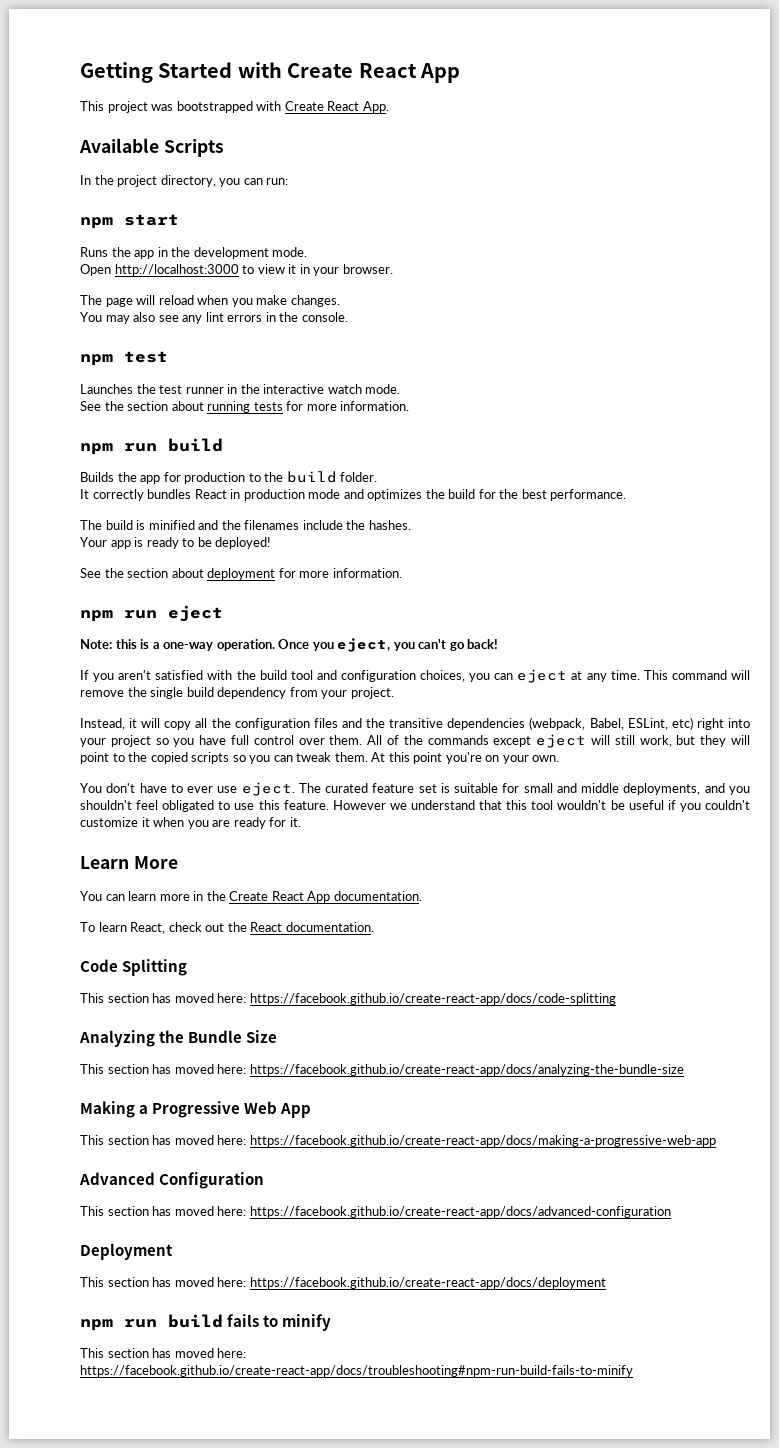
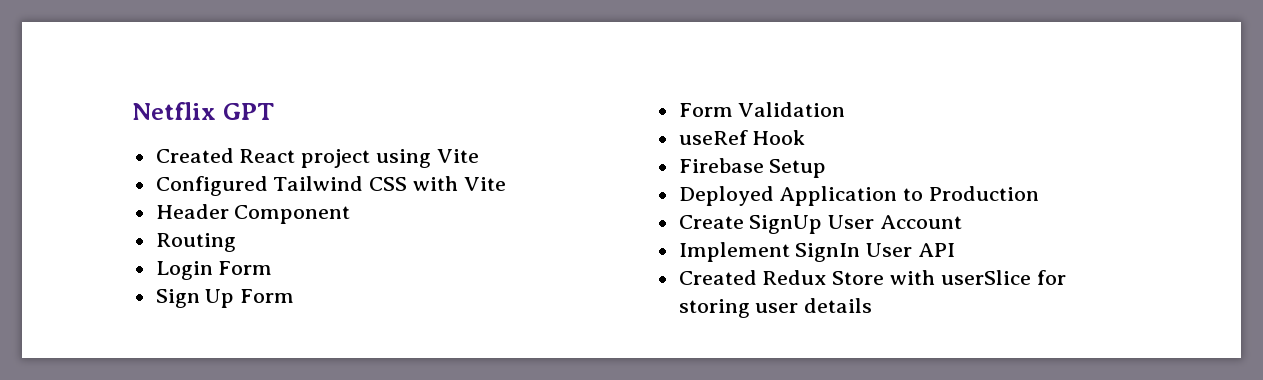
[80,62,460,83] [80,101,389,113] [79,138,224,157] [80,175,289,187] [80,214,179,229] [80,247,308,259] [80,264,393,276] [80,295,340,307] [80,312,348,324] [80,351,168,366] [80,384,401,394] [80,401,410,413] [80,438,223,455] [80,471,378,484] [80,489,627,501] [80,520,411,530] [80,537,272,549] [80,568,402,580] [80,605,223,622] [80,638,499,652] [80,669,750,683] [80,687,394,699] [80,717,750,730] [80,734,750,748] [80,752,560,764] [80,782,750,796] [80,800,750,812] [80,817,301,829] [80,856,178,869] [80,891,422,903] [80,922,374,934] [80,959,188,976] [80,993,616,1005] [79,1030,278,1047] [80,1064,684,1076] [80,1101,312,1118] [80,1135,716,1147] [79,1172,265,1189] [80,1206,671,1218] [80,1243,173,1260] [80,1277,606,1289] [80,1314,332,1331] [80,1348,247,1358] [80,1365,633,1377] Getting Started with Create React App // This project was bootstrapped with Create React App. // Available Scripts // In the project directory, you can run: // npm start // Runs the app in the development mode. // Open http://localhost:3000 to view it in your browser. // The page will reload when you make changes. // You may also see any lint errors in the console. // npm test // Launches the test runner in the interactive watch mode. // See the section about running tests for more information. // npm run build // Builds the app for production to the build folder. // It correctly bundles React in production mode and optimizes the build for the best performance. // The build is minified and the filenames include the hashes. // Your app is ready to be deployed! // See the section about deployment for more information. // npm run eject // Note: this is a one-way operation. Once you eject, you can't go back! // If you aren't satisfied with the build tool and configuration choices, you can eject at any time. This command will remove the single build dependency from your project. // Instead, it will copy all the configuration files and the transitive dependencies (webpack, Babel, ESLint, etc) right into your project so you have full control over them. All of the commands except eject will still work, but they will point to the copied scripts so you can tweak them. At this point you're on your own. // You don't have to ever use eject. The curated feature set is suitable for small and middle deployments, and you shouldn't feel obligated to use this feature. However we understand that this tool wouldn't be useful if you couldn't customize it when you are ready for it. // Learn More // You can learn more in the Create React App documentation. // To learn React, check out the React documentation. // Code Splitting // This section has moved here: https://facebook.github.io/create-react-app/docs/code-splitting // Analyzing the Bundle Size // This section has moved here: https://facebook.github.io/create-react-app/docs/analyzing-the-bundle-size // Making a Progressive Web App // This section has moved here: https://facebook.github.io/create-react-app/docs/making-a-progressive-web-app // Advanced Configuration // This section has moved here: https://facebook.github.io/create-react-app/docs/advanced-configuration // Deployment // This section has moved here: https://facebook.github.io/create-react-app/docs/deployment // npm run build fails to minify // This section has moved here: https://facebook.github.io/create-react-app/docs/troubleshooting#npm-run-build-fails-to-minify -> [132,102,274,120] [155,148,479,168] [155,176,506,196] [155,204,351,224] [155,233,236,252] [155,261,273,280] [155,289,295,308] [678,102,846,117] [678,130,806,145] [678,158,827,178] [678,186,1040,206] [678,215,963,234] [678,242,956,262] [678,270,1066,285] [678,298,873,318] Netflix GPT // Created React project using Vite // Configured Tailwind CSS with Vite // Header Component // Routing // Login Form // Sign Up Form // Form Validation // useRef Hook // Firebase Setup // Deployed Application to Production // Create SignUp User Account // Implement SignIn User API // Created Redux Store with userSlice for storing user details

